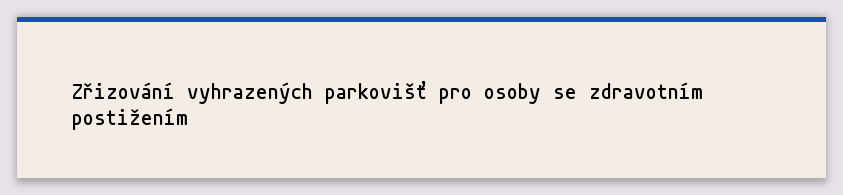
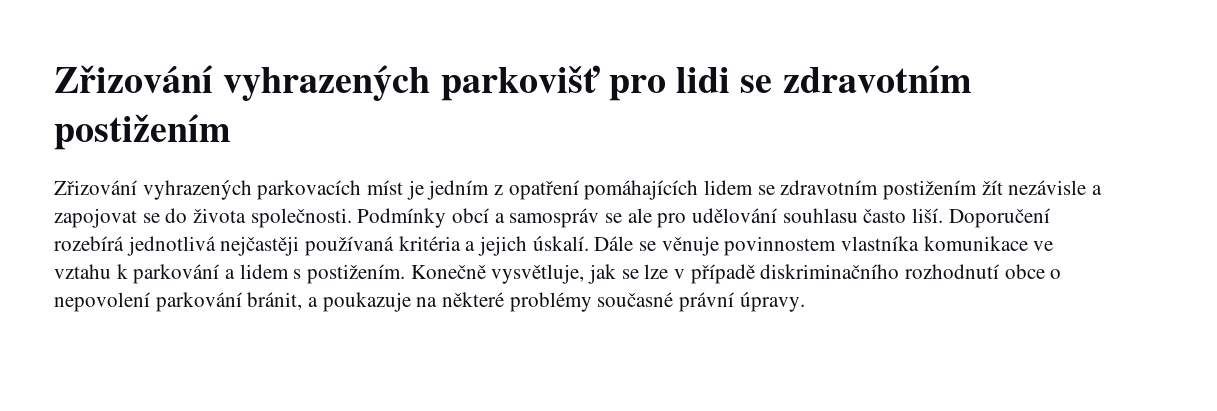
[484,82,703,104] [72,108,188,130] osoby se zdravotním postižením -> [676,65,972,93] [54,114,231,150] [54,180,1103,200] [54,208,1050,228] [54,236,1054,256] [54,264,1062,284] [54,292,805,312] lidi se zdravotním postižením // Zřizování vyhrazených parkovacích míst je jedním z opatření pomáhajících lidem se zdravotním postižením žít nezávisle a zapojovat se do života společnosti. Podmínky obcí a samospráv se ale pro udělování souhlasu často liší. Doporučení rozebírá jednotlivá nejčastěji používaná kritéria a jejich úskalí. Dále se věnuje povinnostem vlastníka komunikace ve vztahu k parkování a lidem s postižením. Konečně vysvětluje, jak se lze v případě diskriminačního rozhodnutí obce o nepovolení parkování bránit, a poukazuje na některé problémy současné právní úpravy.

